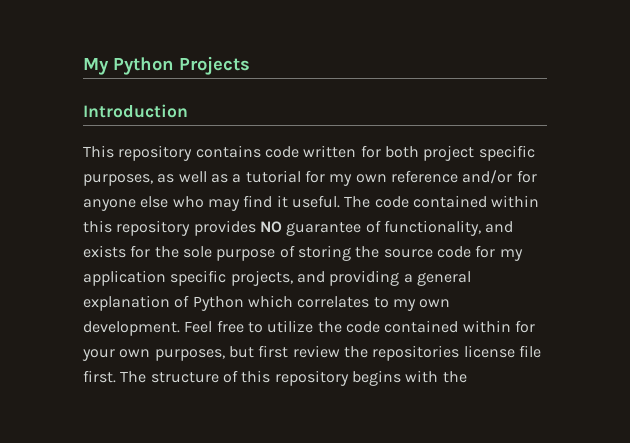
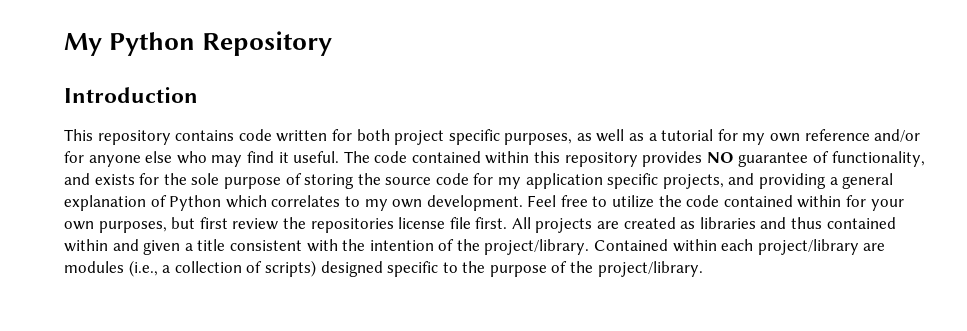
[179,56,250,75] Projects -> [202,31,333,56] Repository
[120,370,467,386] The structure of this repository begins with the -> [511,217,896,233] [64,239,886,255] [64,260,703,277] All projects are created as libraries and thus contained within and given a title consistent with the intention of the project/library. Contained within each project/library are modules (i.e., a collection of scripts) designed specific to the purpose of the project/library.

